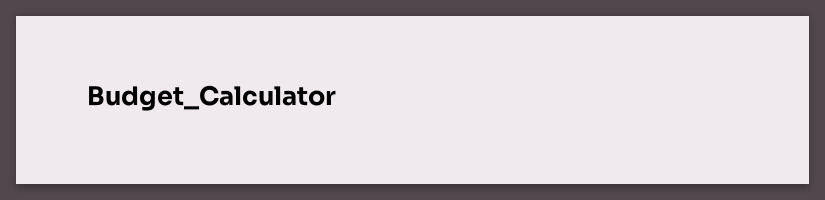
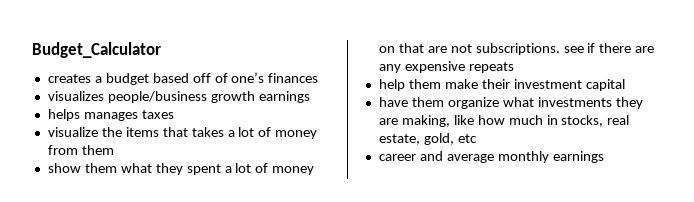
(336, 98) none -> [47,72,319,85] [47,91,310,103] [47,109,174,121] [47,127,318,139] [47,145,114,155] [47,163,315,175] [378,43,655,55] [378,61,514,73] [378,79,625,91] [378,97,643,109] [378,115,630,127] [378,133,477,145] [378,151,604,163] // creates a budget based off of one’s finances // visualizes people/business growth earnings // helps manages taxes // visualize the items that takes a lot of money from them // show them what they spent a lot of money on that are not subscriptions. see if there are any expensive repeats // help them make their investment capital // have them organize what investments they are making, like how much in stocks, real estate, gold, etc // career and average monthly earnings

